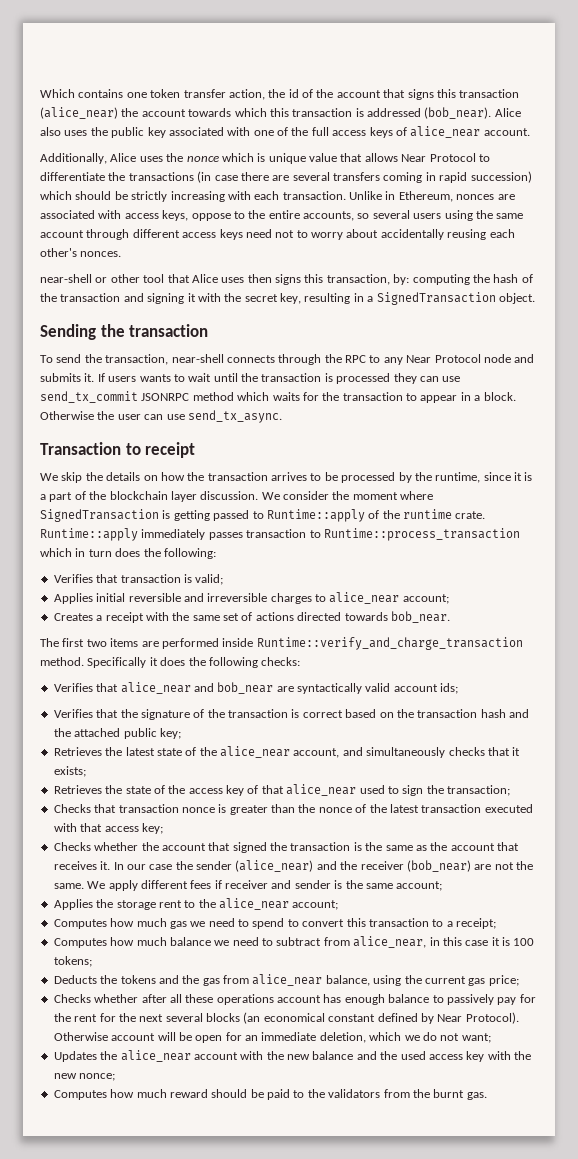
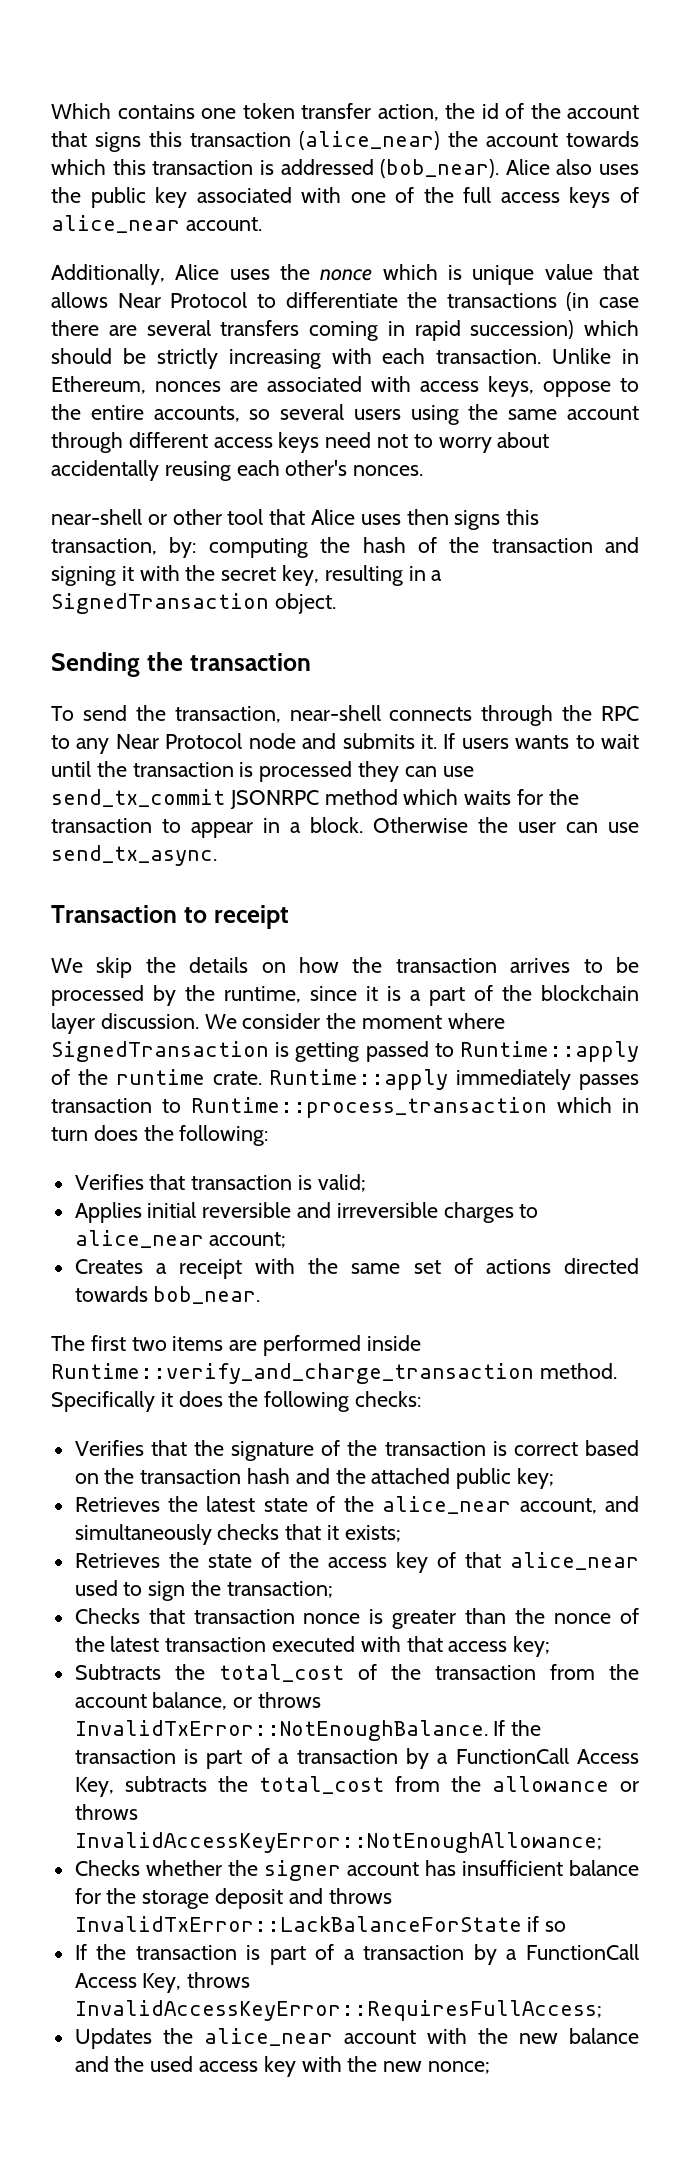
[53,682,459,694] // Verifies that alice_near and bob_near are syntactically valid account ids; -> (422, 1399) none
[53,842,519,853] [53,860,533,872] [53,880,443,891] [53,898,339,910] [53,918,496,929] [53,936,535,948] [53,956,92,967] [53,974,519,986] [53,994,536,1005] [53,1012,519,1024] [53,1032,491,1043] Checks whether the account that signed the transaction is the same as the account that receives it. In our case the sender (alice_near) and the receiver (bob_near) are not the same. We apply different fees if receiver and sender is the same account; // Applies the storage rent to the alice_near account; // Computes how much gas we need to spend to convert this transaction to a receipt; // Computes how much balance we need to subtract from alice_near, in this case it is 100 tokens; // Deducts the tokens and the gas from alice_near balance, using the current gas price; // Checks whether after all these operations account has enough balance to passively pay for the rent for the next several blocks (an economical constant defined by Near Protocol). Otherwise account will be open for an immediate deletion, which we do not want; -> [74,1664,639,1682] [74,1692,322,1710] [74,1720,542,1741] [74,1748,640,1769] [74,1776,639,1797] [74,1804,138,1820] [74,1832,602,1853] [74,1860,640,1881] [74,1888,392,1909] [74,1916,567,1932] [74,1944,640,1965] [74,1972,251,1993] [74,2000,602,2021] Subtracts the total_cost of the transaction from the account balance, or throws InvalidTxError::NotEnoughBalance. If the transaction is part of a transaction by a FunctionCall Access Key, subtracts the total_cost from the allowance or throws InvalidAccessKeyError::NotEnoughAllowance; // Checks whether the signer account has insufficient balance for the storage deposit and throws InvalidTxError::LackBalanceForState if so // If the transaction is part of a transaction by a FunctionCall Access Key, throws InvalidAccessKeyError::RequiresFullAccess;
[53,1089,487,1100] // Computes how much reward should be paid to the validators from the burnt gas. -> (491, 2067) none

